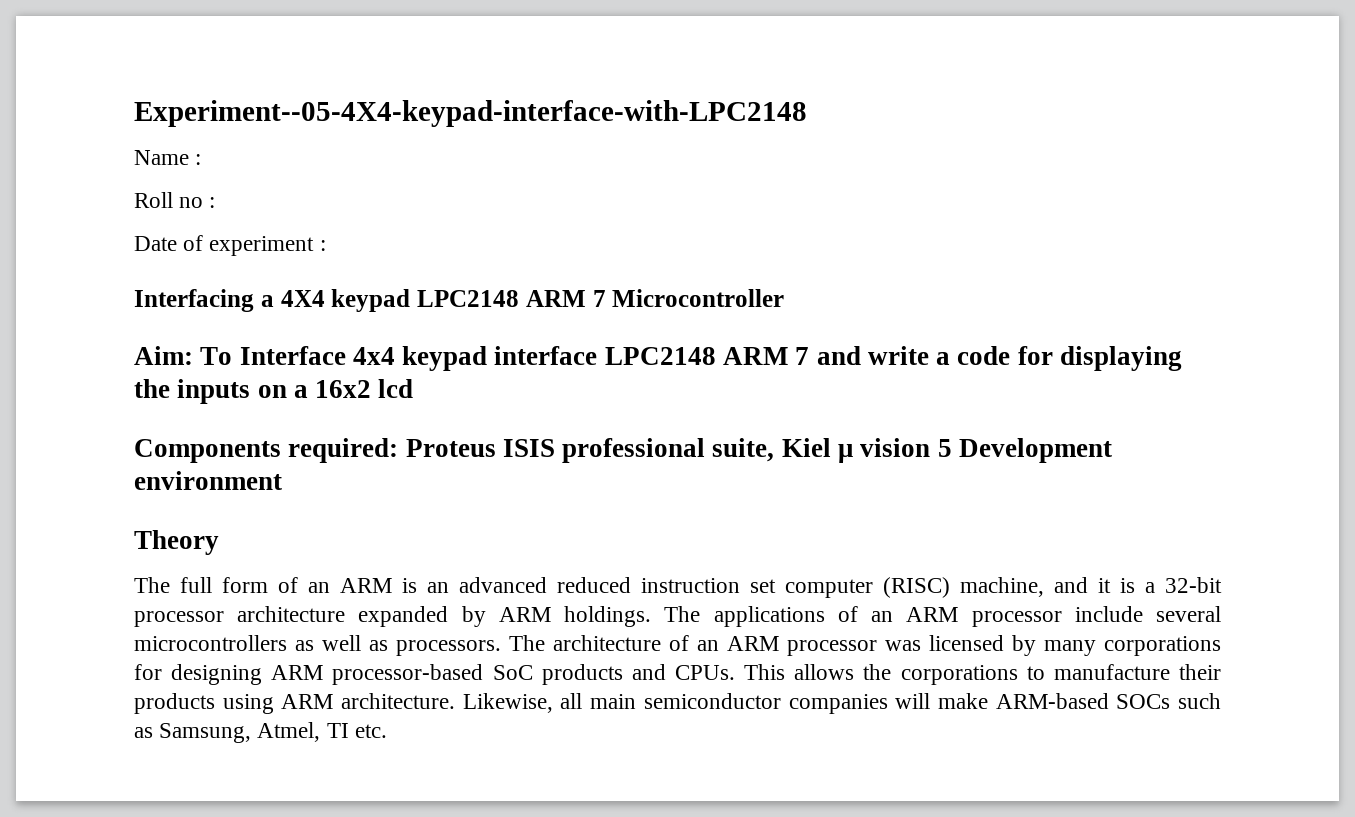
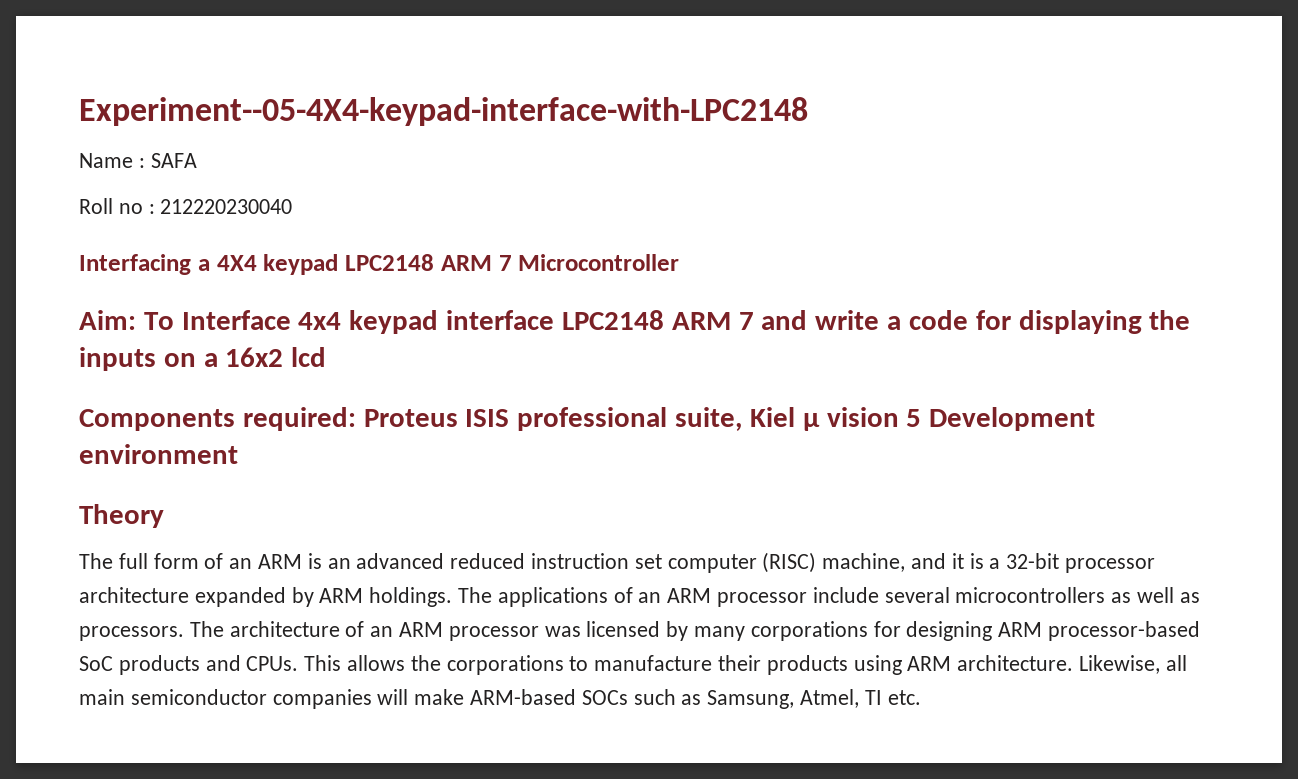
(202, 159) none -> [150,153,197,168] SAFA
[134,235,326,256] // Date of experiment : -> [160,199,293,214] 212220230040

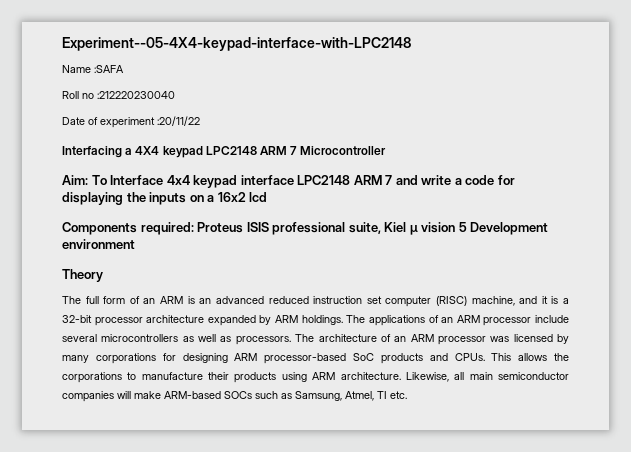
[138,153,197,168] : SAFA -> [94,65,124,73] :SAFA
[148,199,293,214] : 212220230040 -> [97,91,175,99] [62,116,200,128] :212220230040 // Date of experiment :20/11/22

